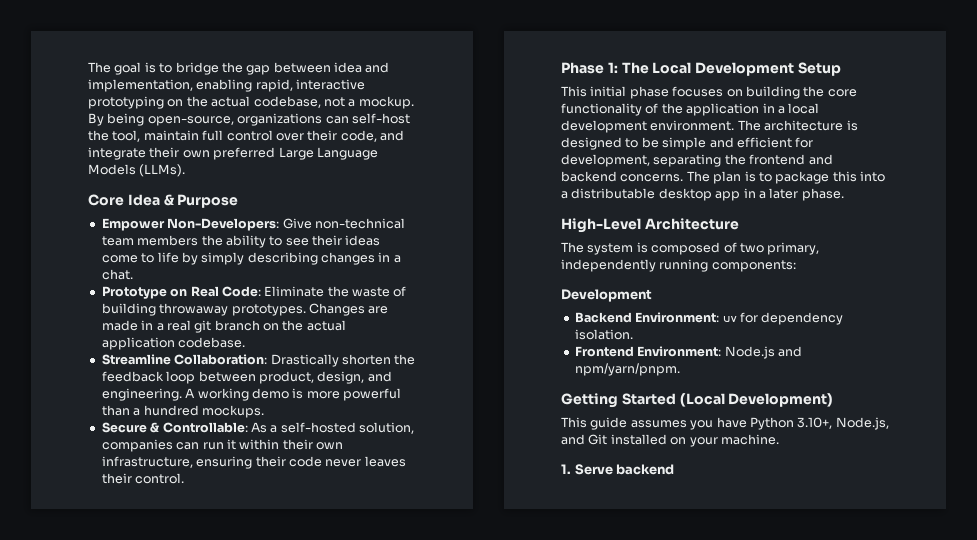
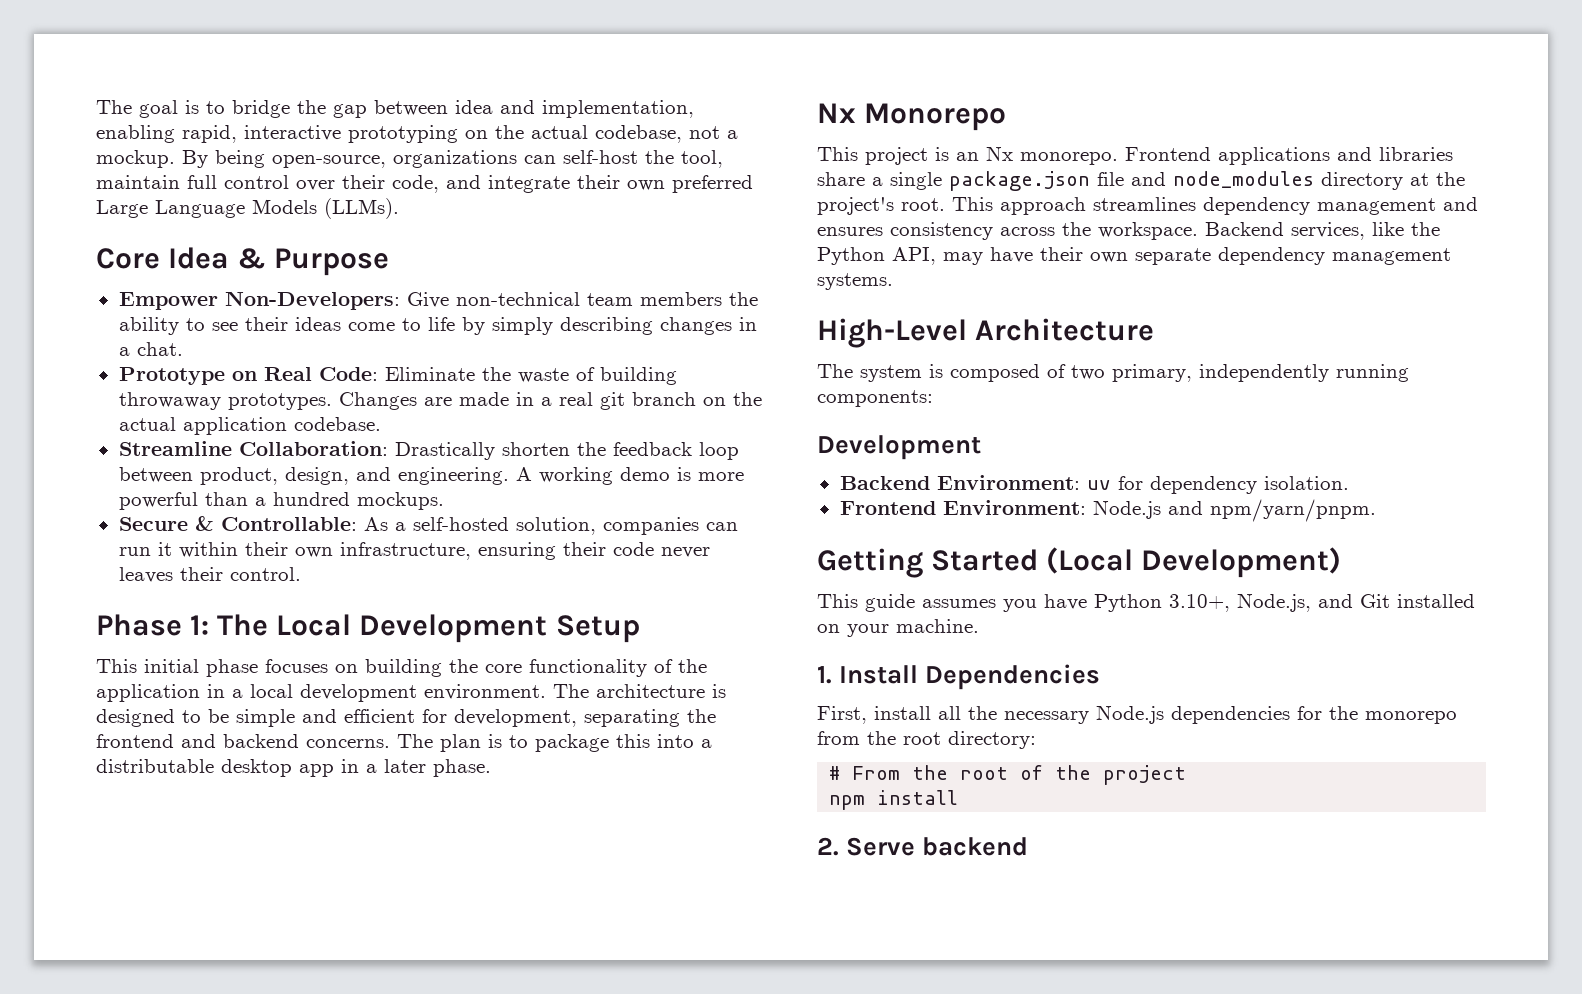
(844, 194) none -> [817,103,1007,131] [817,146,1453,165] [817,171,1465,191] [817,197,1478,215] [817,222,1440,240] [817,247,1451,265] [817,273,893,290] // Nx Monorepo // This project is an Nx monorepo. Frontend applications and libraries share a single package.json file and node_modules directory at the project's root. This approach streamlines dependency management and ensures consistency across the workspace. Backend services, like the Python API, may have their own separate dependency management systems.
(571, 469) none -> [839,664,1101,690] [817,705,1457,724] [817,731,1036,749] [829,765,1187,785] [829,790,959,810] [817,837,839,856] Install Dependencies // First, install all the necessary Node.js dependencies for the monorepo from the root directory: // # From the root of the project // npm install // 2.

